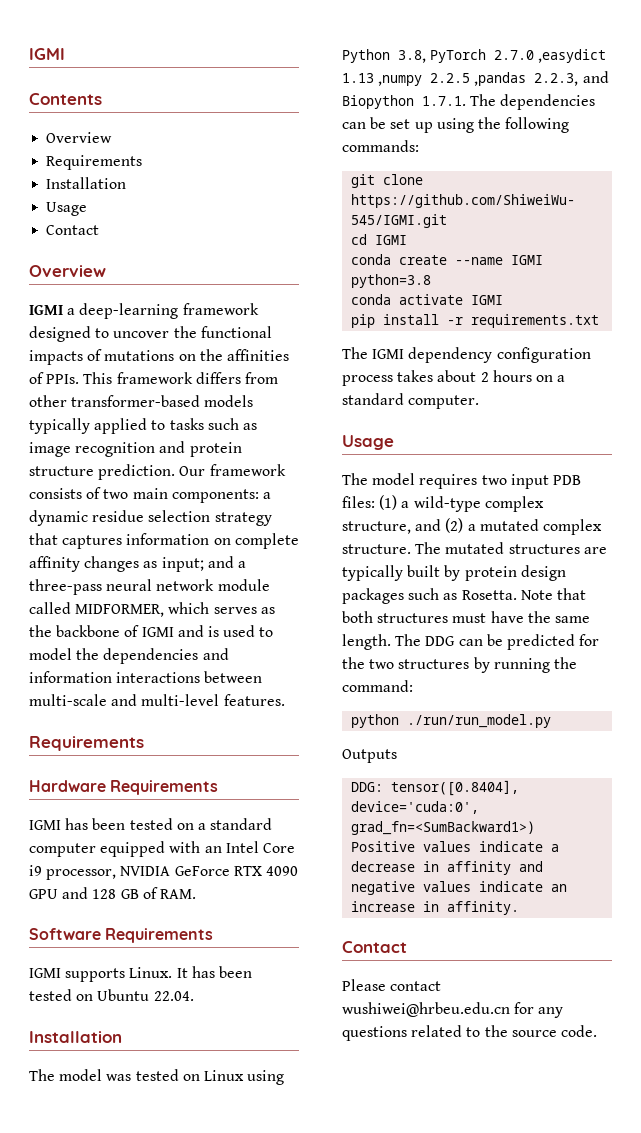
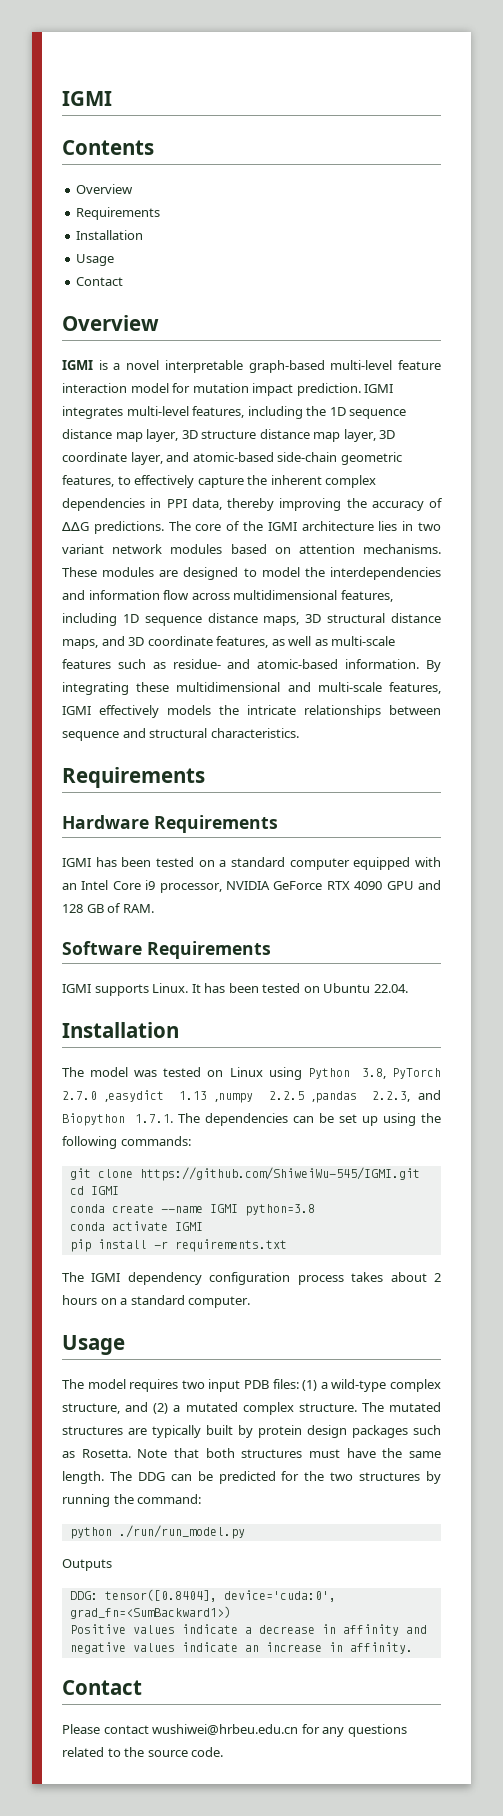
[67,303,259,319] [29,326,272,342] [29,349,289,365] [29,372,278,384] [29,395,254,407] [29,418,257,434] [29,441,242,457] [29,464,286,480] [29,487,271,503] [29,510,272,526] [29,533,299,549] [29,556,246,572] [29,579,270,595] [29,602,275,617] [29,625,256,637] a deep-learning framework designed to uncover the functional impacts of mutations on the affinities of PPIs. This framework differs from other transformer-based models typically applied to tasks such as image recognition and protein structure prediction. Our framework consists of two main components: a dynamic residue selection strategy that captures information on complete affinity changes as input; and a three-pass neural network module called MIDFORMER, which serves as the backbone of IGMI and is used -> [98,360,441,373] [62,383,394,396] [62,406,407,419] [62,429,396,442] [62,452,402,465] [62,475,377,488] [62,498,443,511] [61,521,442,534] [62,544,441,554] [62,567,239,580] is a novel interpretable graph-based multi-level feature interaction model for mutation impact prediction. IGMI integrates multi-level features, including the 1D sequence distance map layer, 3D structure distance map layer, 3D coordinate layer, and atomic-based side-chain geometric features, to effectively capture the inherent complex dependencies in PPI data, thereby improving the accuracy of ∆∆G predictions. The core of the IGMI architecture lies in two variant network modules based on attention mechanisms. These modules are designed
[103,648,199,664] dependencies -> [330,567,441,580] interdependencies
[116,671,263,683] [29,694,285,706] interactions between multi-scale and multi-level features. -> [163,590,393,602] [62,613,441,626] [62,636,396,649] [62,659,441,672] [62,682,441,695] [62,705,441,718] [62,728,299,741] flow across multidimensional features, including 1D sequence distance maps, 3D structural distance maps, and 3D coordinate features, as well as multi-scale features such as residue- and atomic-based information. By integrating these multidimensional and multi-scale features, IGMI effectively models the intricate relationships between sequence and structural characteristics.

